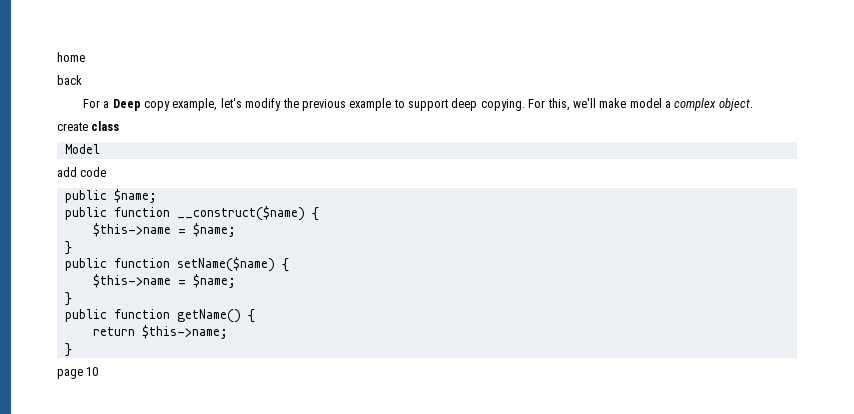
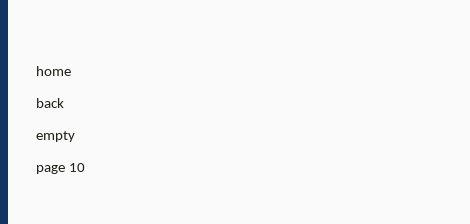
[82,98,753,111] [57,121,120,131] [64,144,100,154] [57,167,107,177] [64,189,157,203] [64,206,319,221] [92,223,236,237] [64,241,72,255] [64,257,289,272] [92,274,236,288] [64,292,72,306] [64,309,255,323] [92,325,228,339] [64,343,72,357] For a Deep copy example, let's modify the previous example to support deep copying. For this, we'll make model a complex object. // create class // Model // add code // public $name; // public function __construct($name) { // $this->name = $name; // } // public function setName($name) { // $this->name = $name; // } // public function getName() { // return $this->name; // } -> [36,131,75,142] empty

